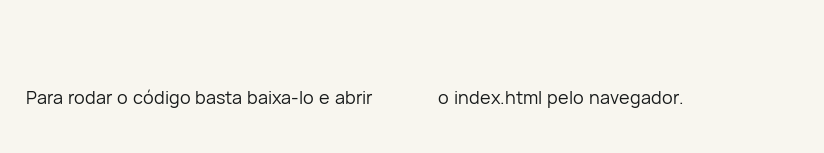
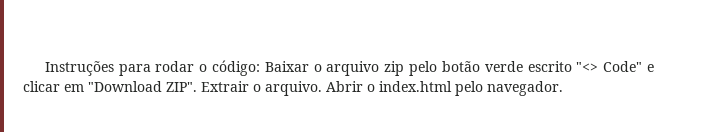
[26,89,374,108] Para rodar o código basta baixa-lo e abrir -> [44,60,654,76] [23,81,363,96] Instruções para rodar o código: Baixar o arquivo zip pelo botão verde escrito "<> Code" e clicar em "Download ZIP". Extrair o arquivo. Abrir

